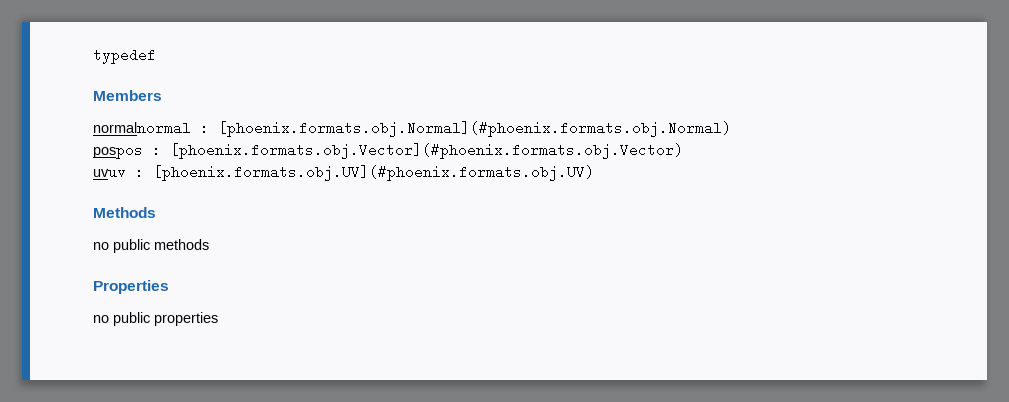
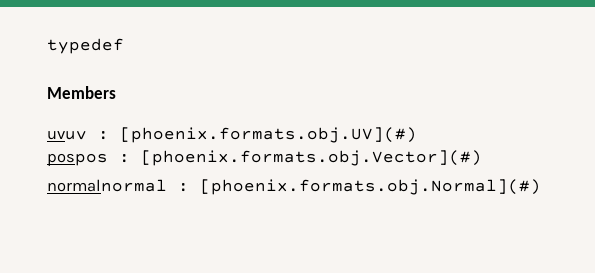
[93,121,731,137] normalnormal : [phoenix.formats.obj.Normal](#phoenix.formats.obj.Normal) -> [47,127,417,143] uvuv : [phoenix.formats.obj.UV](#)
[170,143,683,159] [93,165,594,181] [93,207,156,218] [93,239,209,253] [93,280,169,294] [93,312,218,326] [phoenix.formats.obj.Vector](#phoenix.formats.obj.Vector) // uvuv : [phoenix.formats.obj.UV](#phoenix.formats.obj.UV) // Methods // no public methods // Properties // no public properties -> [141,150,482,166] [47,179,541,195] [phoenix.formats.obj.Vector](#) // normalnormal : [phoenix.formats.obj.Normal](#)

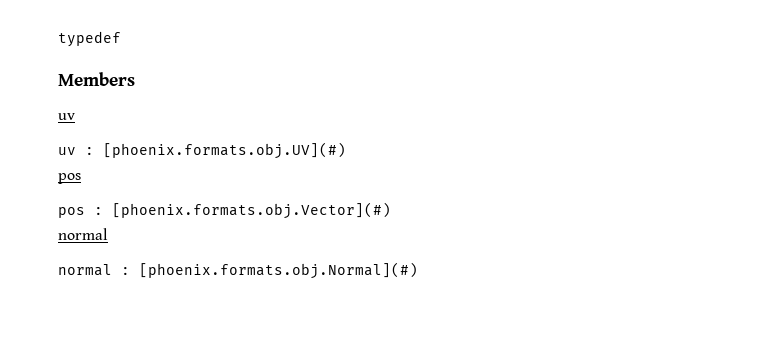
[47,130,87,140] uvuv -> [58,113,75,120] [58,147,76,155] uv // uv
[47,153,108,166] pospos -> [58,173,81,184] [58,207,85,218] pos // pos
[47,179,167,192] normalnormal -> [58,228,108,240] [58,264,112,276] normal // normal

